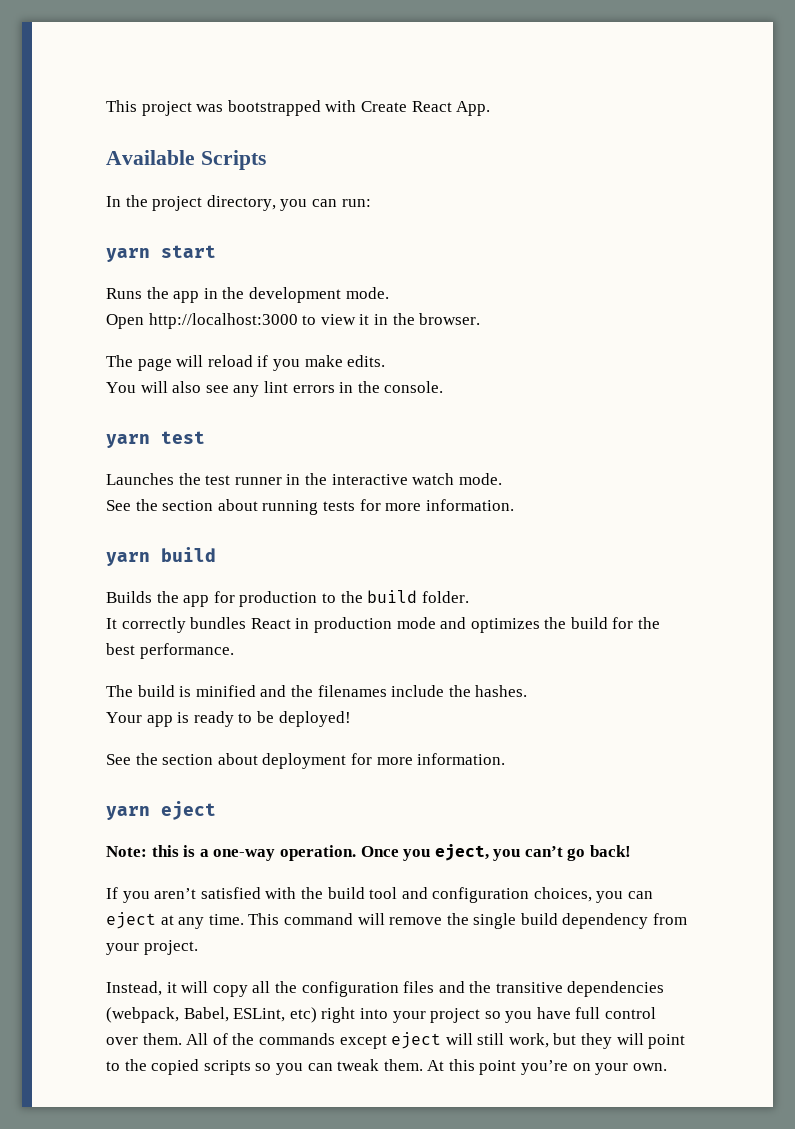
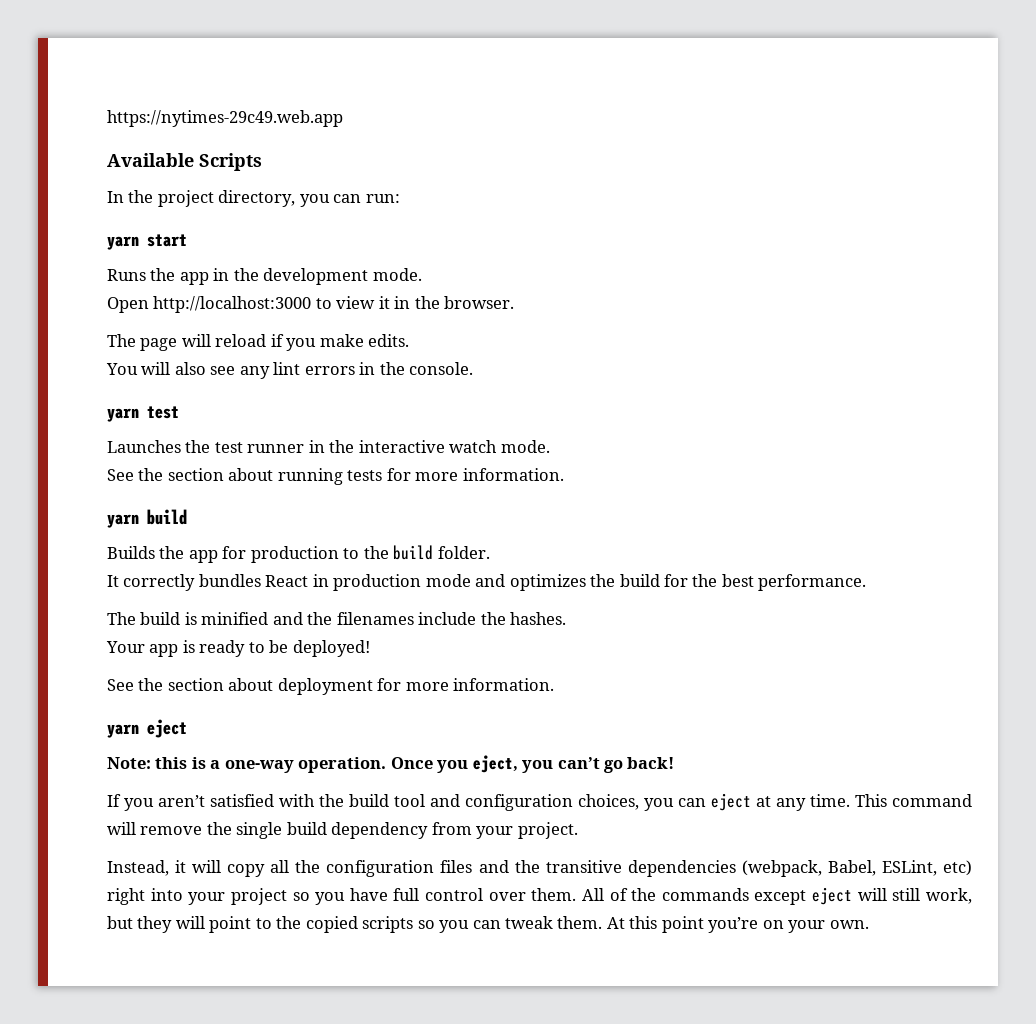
[106,100,491,116] This project was bootstrapped with Create React App. -> [107,110,343,127] https://nytimes-29c49.web.app

